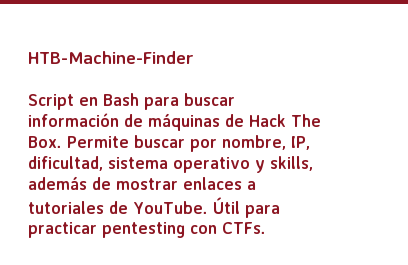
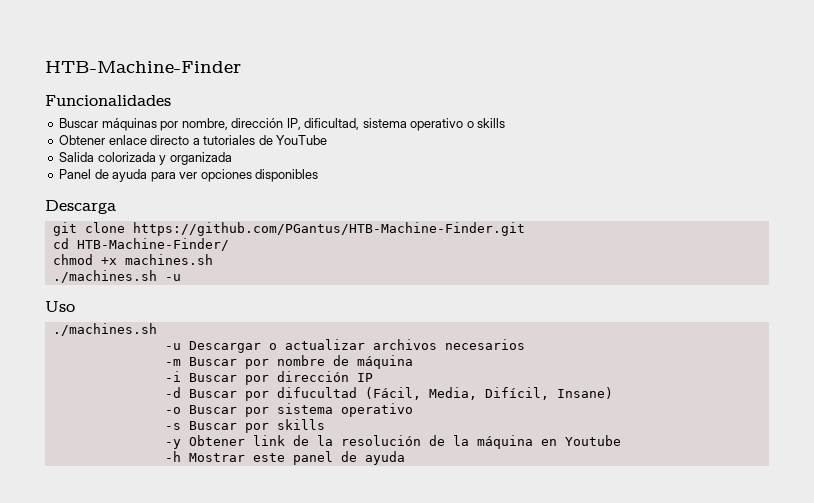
[28,93,235,110] [28,113,321,131] [28,135,185,148] Script en Bash para buscar información de máquinas de Hack The Box. Permite buscar -> [45,95,171,106] [59,118,157,131] Funcionalidades // Buscar máquinas
(286, 142) none -> [231,118,284,128] dirección
[255,156,313,173] [28,176,256,190] [28,197,280,218] [28,222,266,238] y skills, además de mostrar enlaces a tutoriales de YouTube. Útil para practicar pentesting con CTFs. -> [466,118,506,128] [59,135,328,145] [59,152,232,165] [59,169,319,182] [45,200,116,214] [52,222,525,236] [52,238,229,251] [52,254,213,265] [52,270,181,283] [45,301,75,312] [52,323,157,336] [164,339,525,353] [164,355,413,369] [164,371,373,385] [164,387,613,401] [164,403,413,417] [164,419,325,433] [164,435,621,449] [164,451,405,465] o skills // Obtener enlace directo a tutoriales de YouTube // Salida colorizada y organizada // Panel de ayuda para ver opciones disponibles // Descarga // git clone https://github.com/PGantus/HTB-Machine-Finder.git // cd HTB-Machine-Finder/ // chmod +x machines.sh // ./machines.sh -u // Uso // ./machines.sh // -u Descargar o actualizar archivos necesarios // -m Buscar por nombre de máquina // -i Buscar por dirección IP // -d Buscar por difucultad (Fácil, Media, Difícil, Insane) // -o Buscar por sistema operativo // -s Buscar por skills // -y Obtener link de la resolución de la máquina en Youtube // -h Mostrar este panel de ayuda

